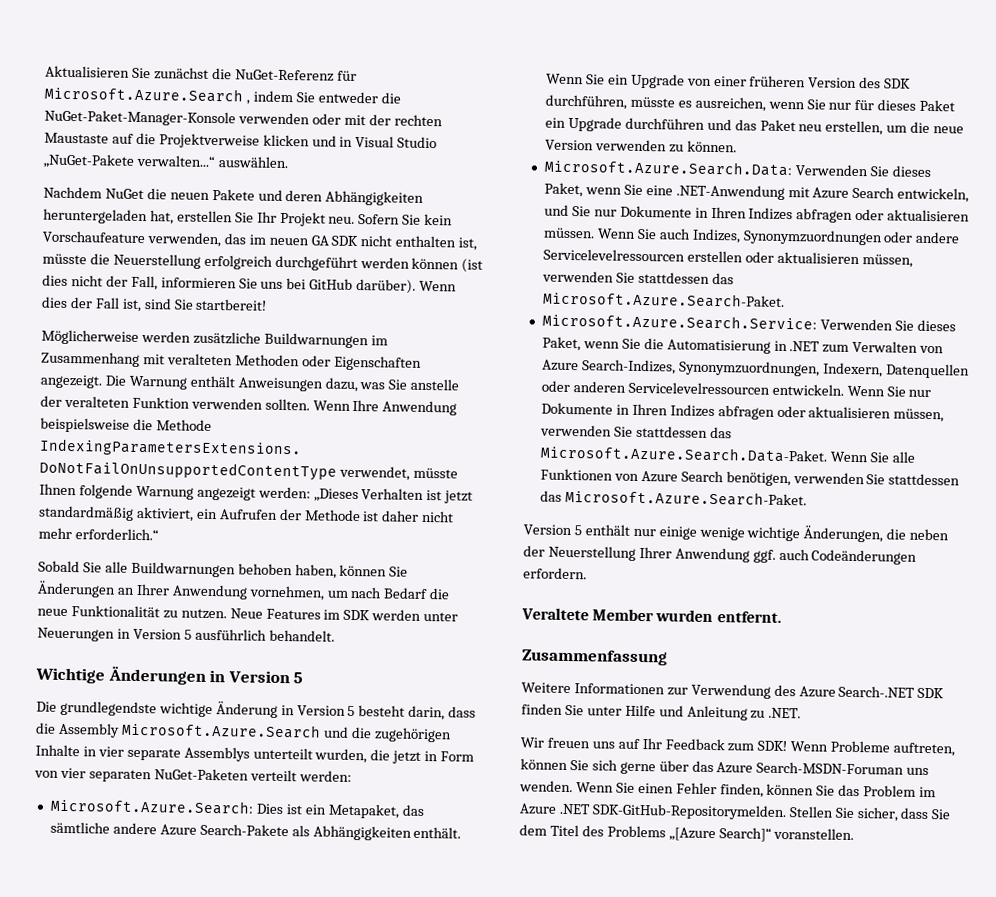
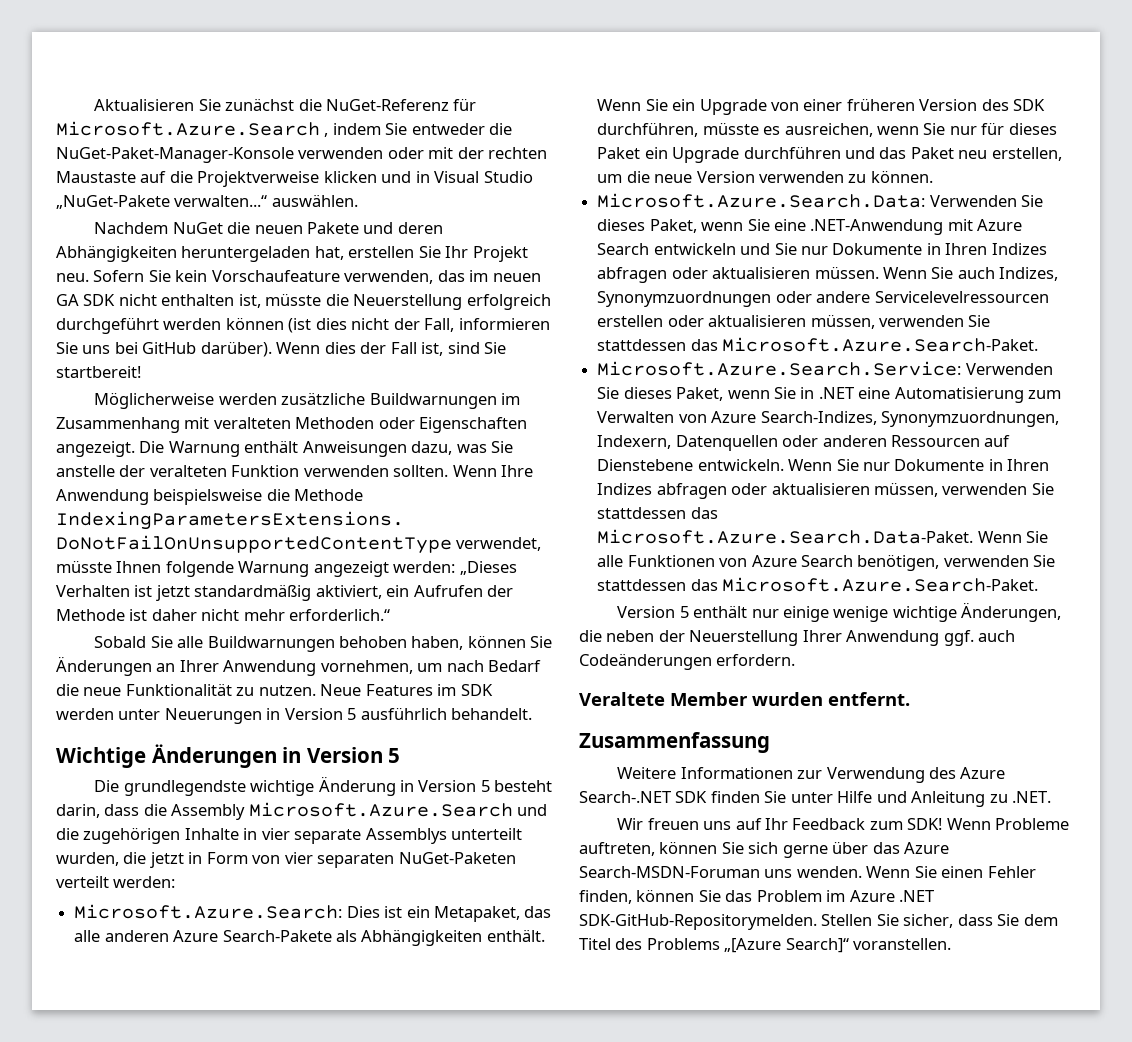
[49,821,157,835] sämtliche andere -> [74,930,169,942] alle anderen
[897,187,970,203] entwickeln, -> [653,243,736,255] entwickeln
[643,338,821,354] die Automatisierung in .NET -> [800,387,1024,403] in .NET eine Automatisierung
[627,381,770,395] Servicelevelressourcen -> [890,435,1011,447] [597,459,694,471] Ressourcen auf Dienstebene

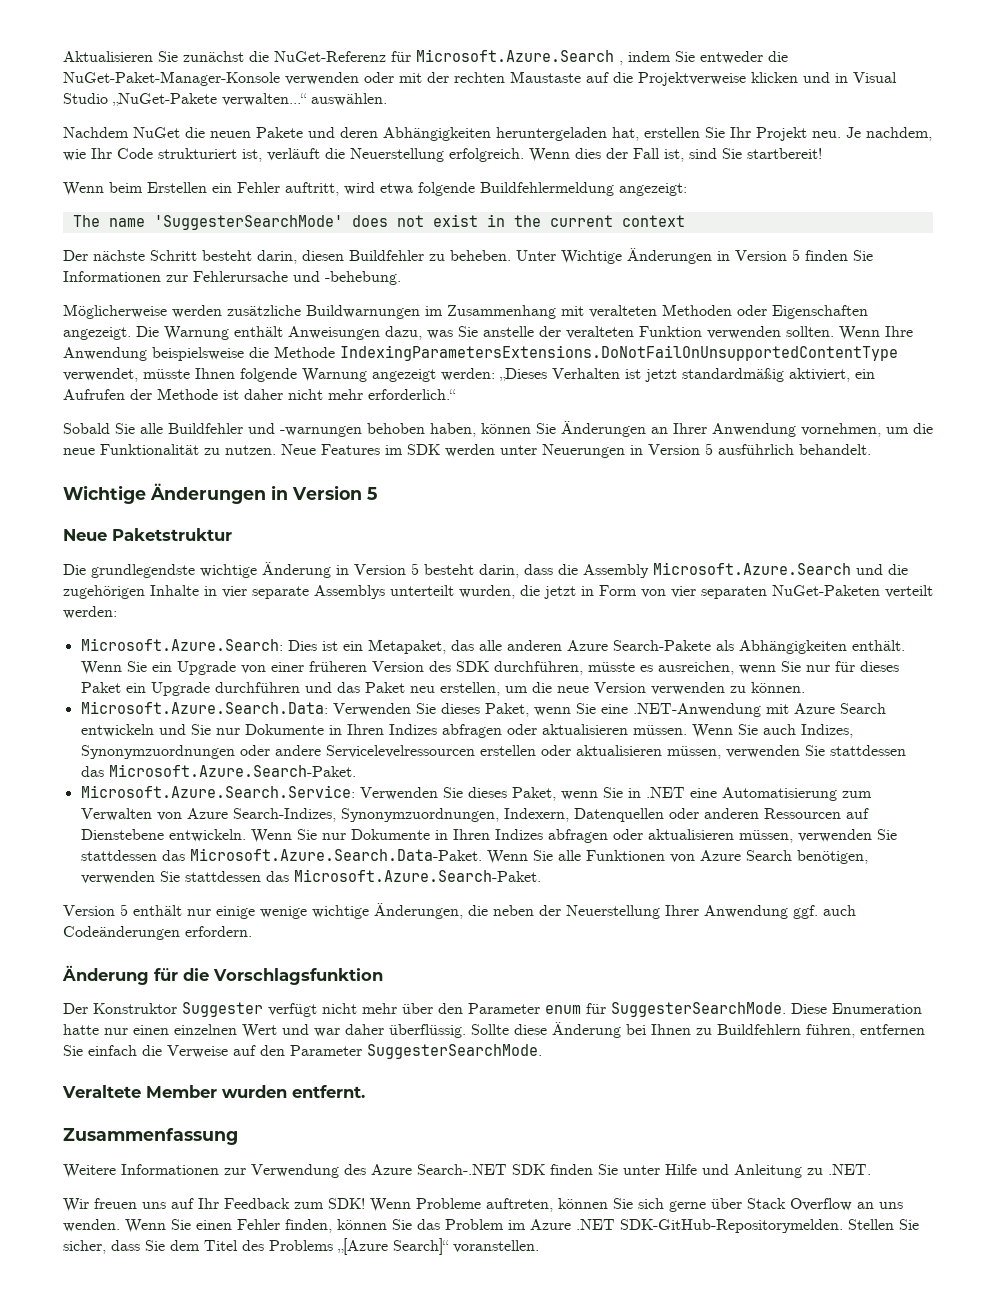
[93,270,541,284] [56,293,551,310] [56,317,550,334] [56,341,272,357] Sofern Sie kein Vorschaufeature verwenden, das im neuen GA SDK nicht enthalten ist, müsste die Neuerstellung erfolgreich durchgeführt werden können (ist dies nicht der Fall, informieren Sie uns bei GitHub darüber). -> [846,127,932,141] [63,148,524,162] Je nachdem, wie Ihr Code strukturiert ist, verläuft die Neuerstellung erfolgreich.
(141, 372) none -> [63,182,687,196] [72,214,685,230] [63,248,873,264] [63,271,401,285] // Wenn beim Erstellen ein Fehler auftritt, wird etwa folgende Buildfehlermeldung angezeigt: // The name 'SuggesterSearchMode' does not exist in the current context // Der nächste Schritt besteht darin, diesen Buildfehler zu beheben. Unter Wichtige Änderungen in Version 5 finden Sie Informationen zur Fehlerursache und -behebung.
[207,636,335,652] Buildwarnungen -> [168,423,362,437] Buildfehler und -warnungen
[446,660,542,672] nach Bedarf -> (909, 430) none
(401, 755) none -> [63,528,232,541] // Neue Paketstruktur
(796, 660) none -> [62,965,383,985] [63,1002,922,1017] [63,1022,925,1038] [63,1044,542,1059] // Änderung für die Vorschlagsfunktion // Der Konstruktor Suggester verfügt nicht mehr über den Parameter enum für SuggesterSearchMode. Diese Enumeration hatte nur einen einzelnen Wert und war daher überflüssig. Sollte diese Änderung bei Ihnen zu Buildfehlern führen, entfernen Sie einfach die Verweise auf den Parameter SuggesterSearchMode.
[872,842,950,854] [579,866,760,878] das Azure Search-MSDN-Foruman -> [747,1198,874,1211] Stack Overflow an

